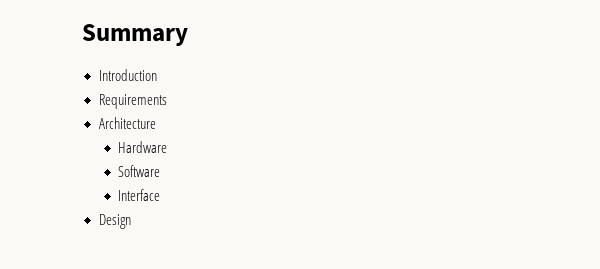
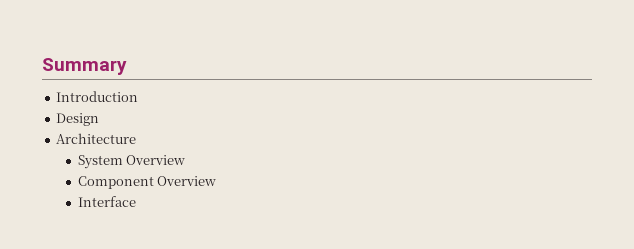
[98,94,167,109] Requirements -> [56,113,100,126] Design
[118,141,168,153] [118,165,161,177] Hardware // Software -> [77,155,186,169] [77,176,217,189] System Overview // Component Overview
[98,214,131,229] // Design -> (136, 201) none

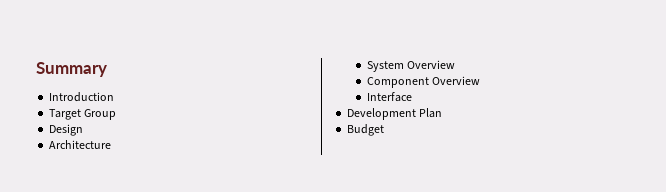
(139, 96) none -> [49,109,117,120] // Target Group
(136, 201) none -> [347,108,443,120] [347,124,385,136] // Development Plan // Budget

